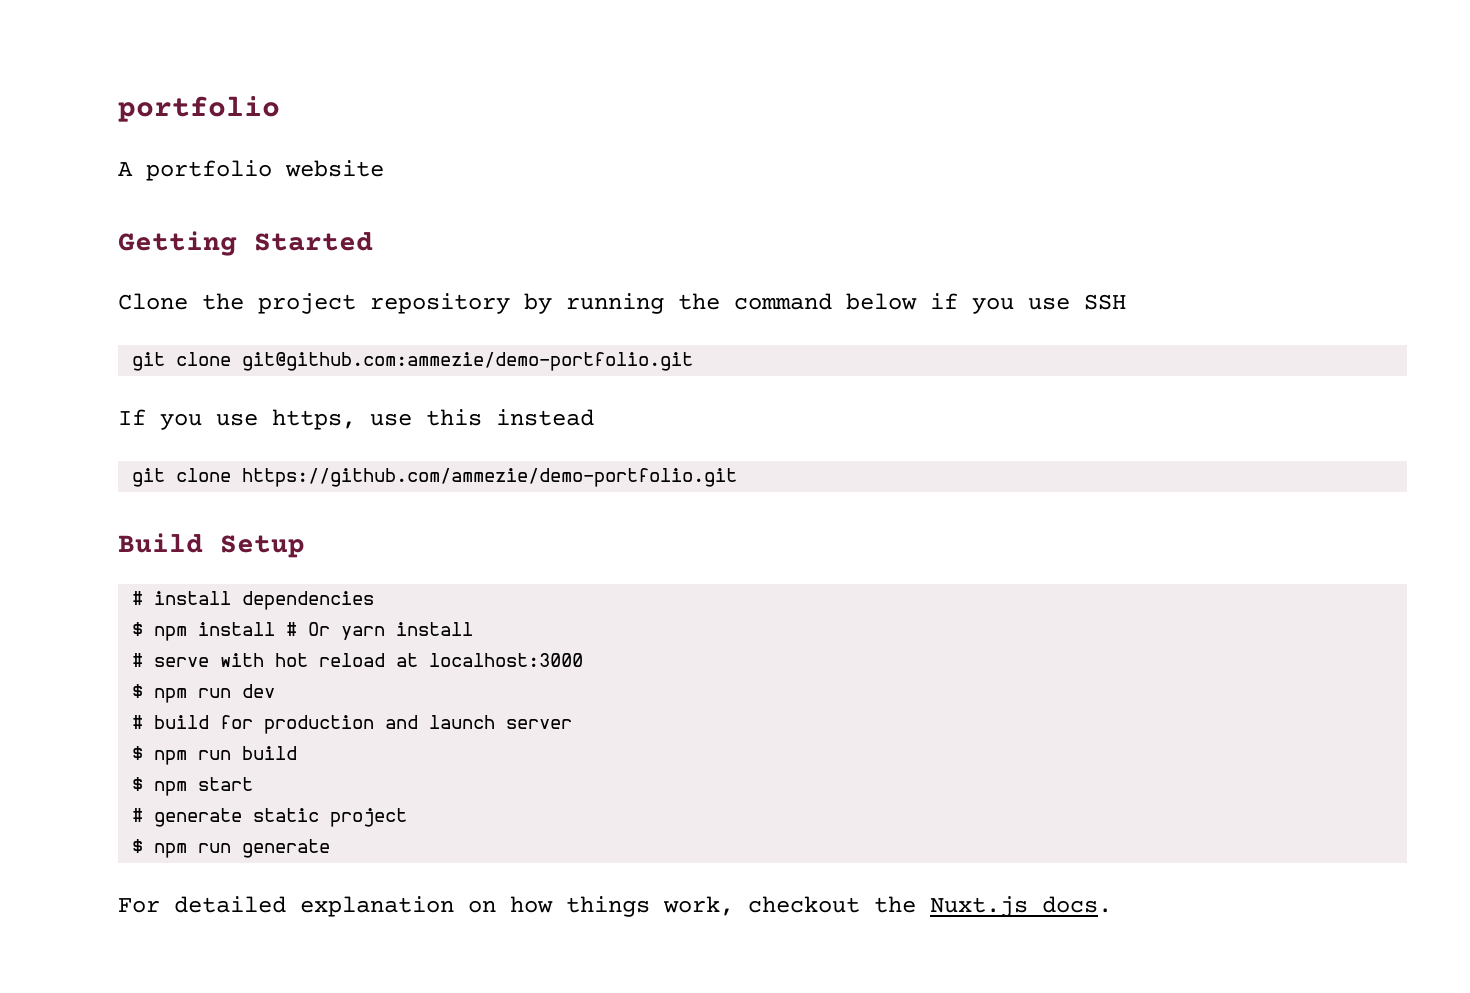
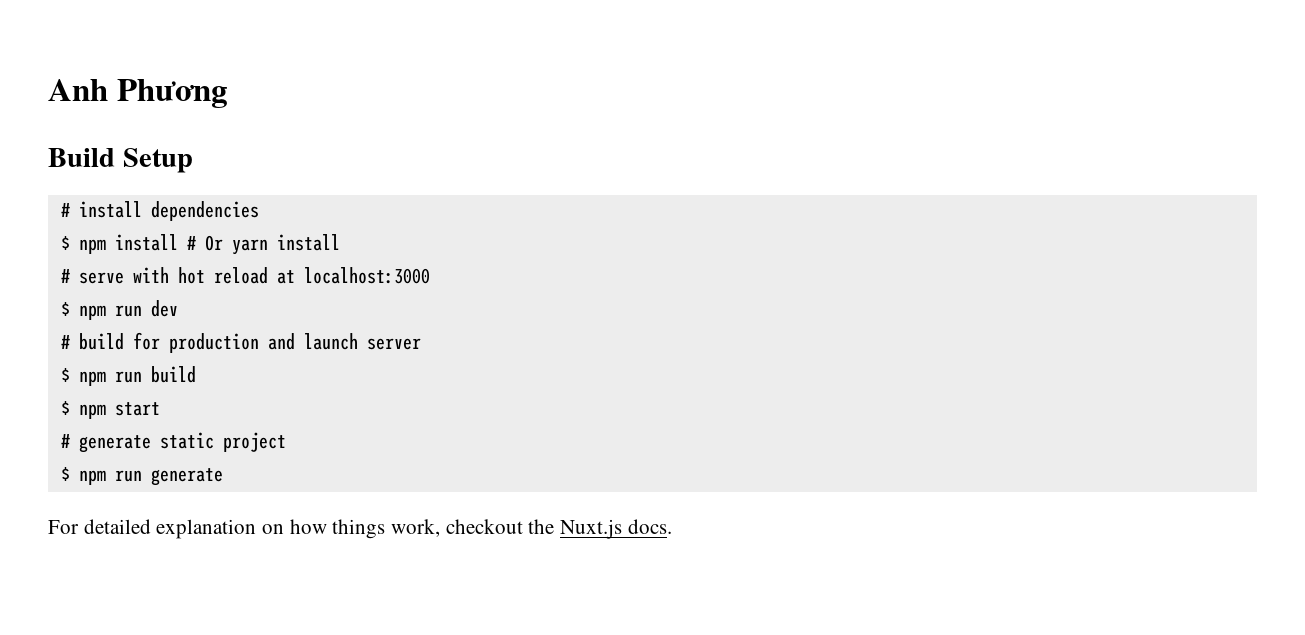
[118,96,280,122] [118,160,384,181] [118,231,373,256] [118,293,1126,314] [132,352,694,371] [118,409,594,430] [132,468,738,487] portfolio // A portfolio website // Getting Started // Clone the project repository by running the command below if you use SSH // git clone git@github.com:ammezie/demo-portfolio.git // If you use https, use this instead // git clone https://github.com/ammezie/demo-portfolio.git -> [48,79,228,108] Anh Phương

